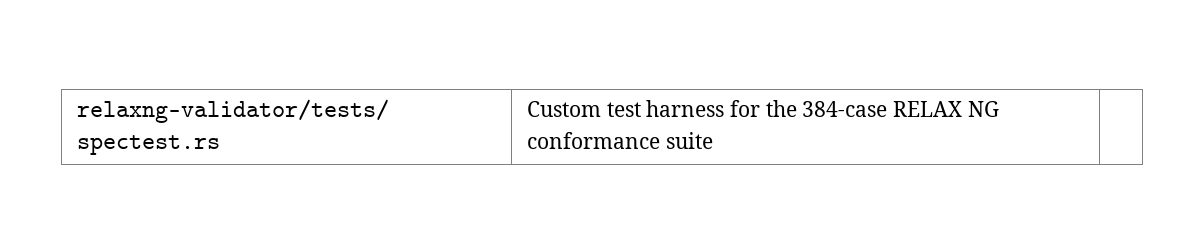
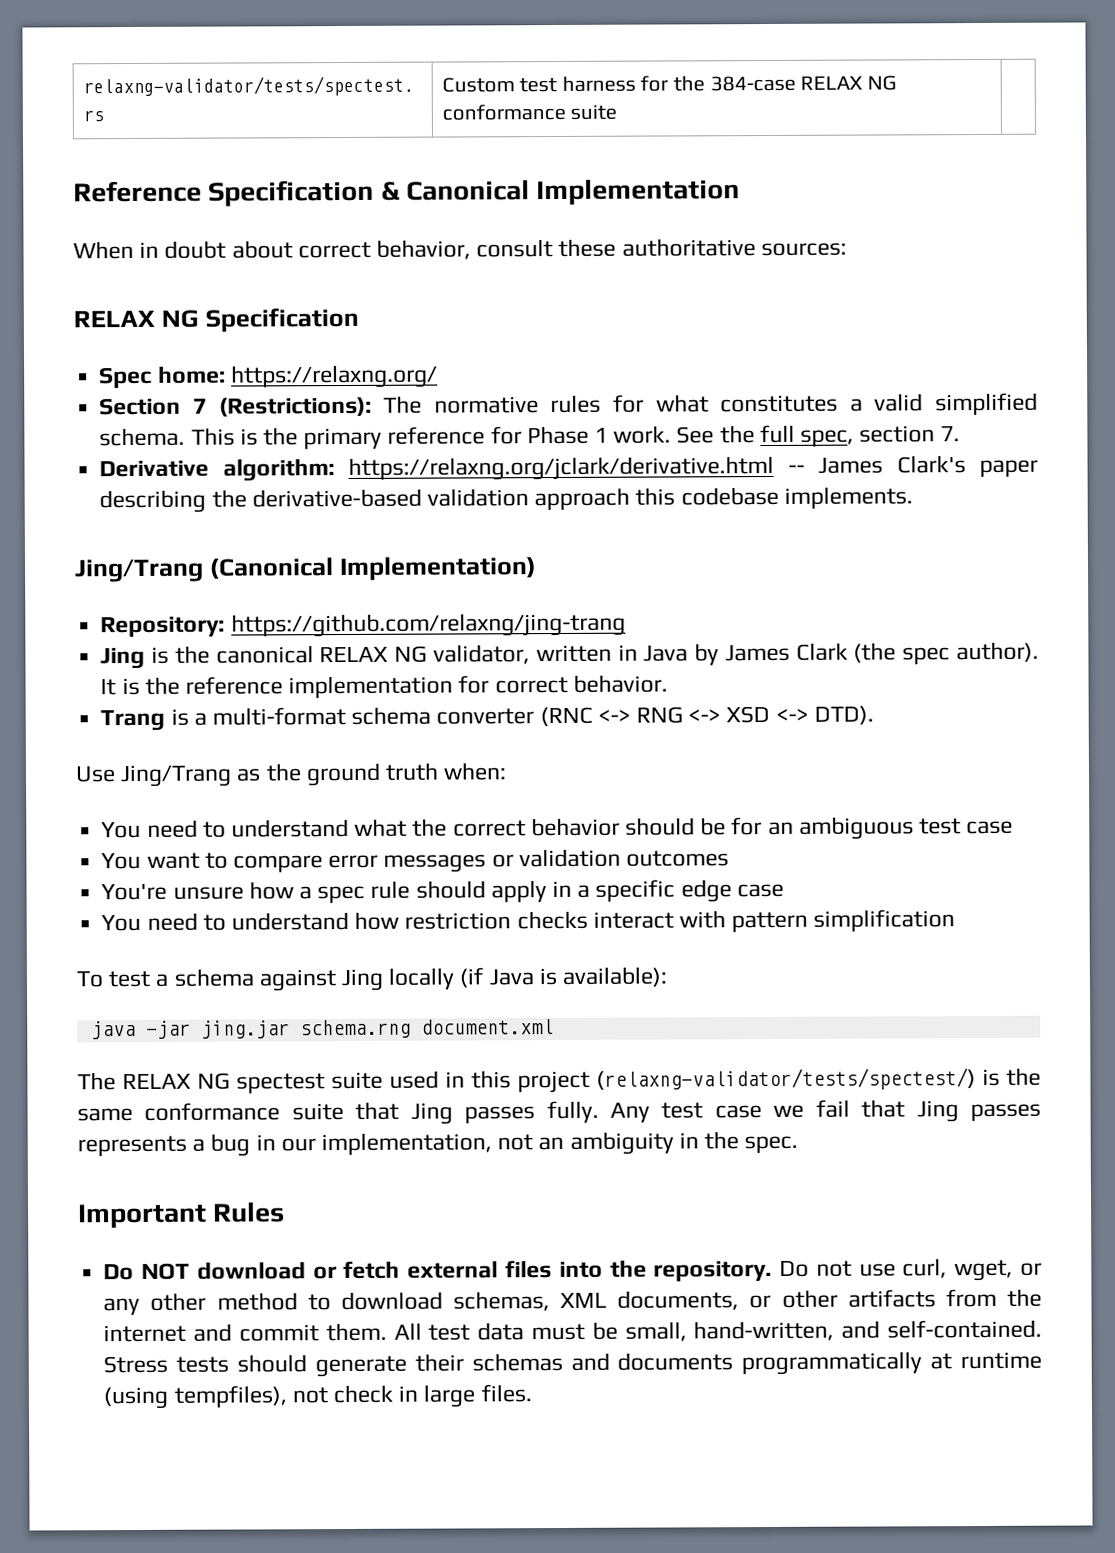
(713, 140) none -> [73,179,741,207] [73,238,847,260] [73,307,359,333] [99,364,438,389] [99,392,1038,417] [99,424,961,450] [99,455,1039,482] [99,486,913,514] [74,556,537,583] [100,612,626,638] [100,641,1039,670] [100,674,668,699] [100,705,874,732] [75,762,508,788] [101,816,1014,840] [101,848,729,873] [101,879,784,904] [101,909,956,933] [76,966,668,992] [90,1019,554,1040] [77,1067,1041,1094] [77,1099,1042,1125] [77,1131,799,1157] [78,1202,286,1229] [103,1258,1042,1282] [103,1288,1042,1316] [103,1319,1042,1343] [103,1351,1042,1378] [103,1384,532,1410] // Reference Specification & Canonical Implementation // When in doubt about correct behavior, consult these authoritative sources: // RELAX NG Specification // Spec home: https://relaxng.org/ // Section 7 (Restrictions): The normative rules for what constitutes a valid simplified schema. This is the primary reference for Phase 1 work. See the full spec, section 7. // Derivative algorithm: https://relaxng.org/jclark/derivative.html -- James Clark's paper describing the derivative-based validation approach this codebase implements. // Jing/Trang (Canonical Implementation) // Repository: https://github.com/relaxng/jing-trang // Jing is the canonical RELAX NG validator, written in Java by James Clark (the spec author). It is the reference implementation for correct behavior. // Trang is a multi-format schema converter (RNC <-> RNG <-> XSD <-> DTD). // Use Jing/Trang as the ground truth when: // You need to understand what the correct behavior should be for an ambiguous test case // You want to compare error messages or validation outcomes // You're unsure how a spec rule should apply in a specific edge case // You need to understand how restriction checks interact with pattern simplification // To test a schema against Jing locally (if Java is available): // java -jar jing.jar schema.rng document.xml // The RELAX NG spectest suite used in this project (relaxng-validator/tests/spectest/) is the same conformance suite that Jing passes fully. Any test case we fail that Jing passes represents a bug in our implementation, not an ambiguity in the spec. // Important Rules // Do NOT download or fetch external files into the repository. Do not use curl, wget, or any other method to download schemas, XML documents, or other artifacts from the internet and commit them. All test data must be small, hand-written, and self-contained. Stress tests should generate their schemas and documents programmatically at runtime (using tempfiles), not check in large files.

